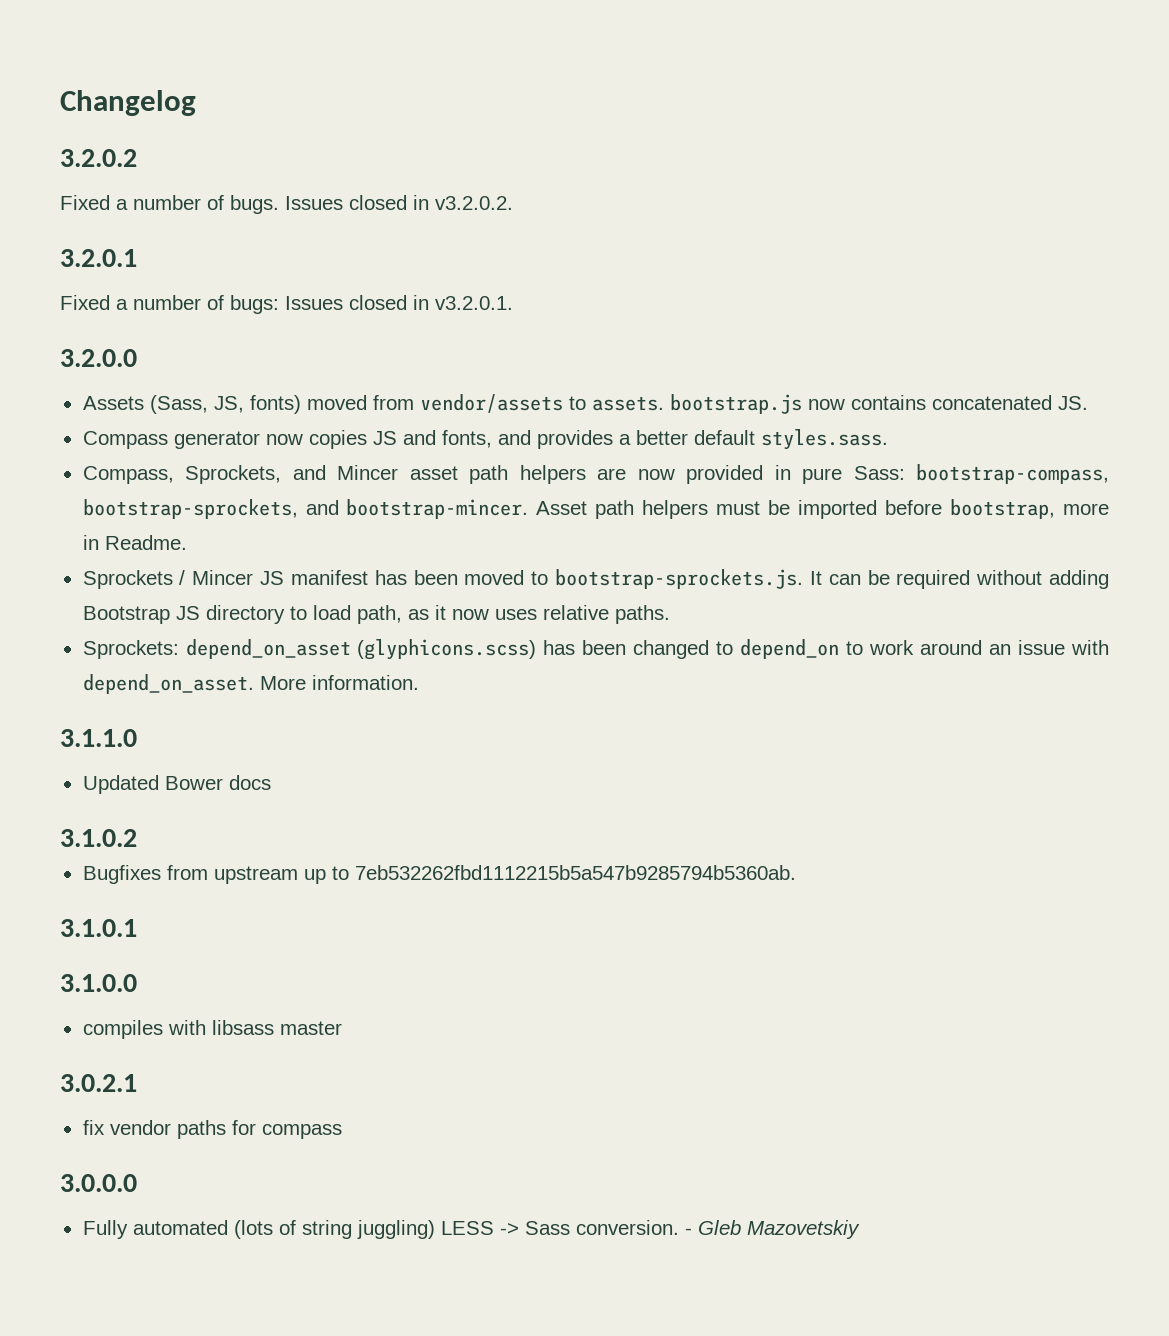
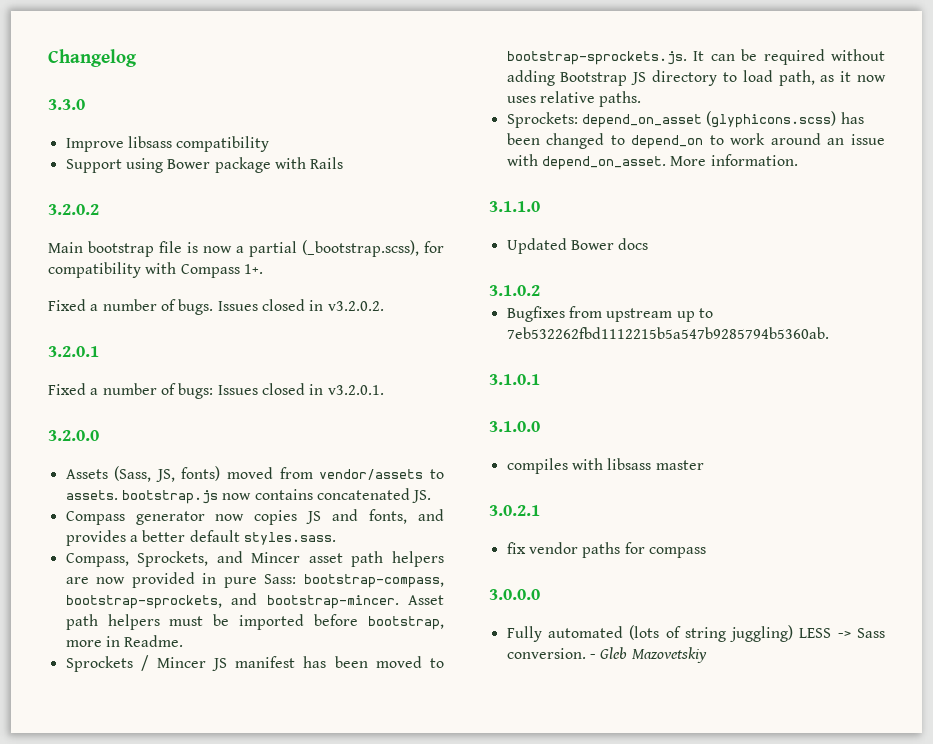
[60,149,137,167] 3.2.0.2 -> [48,99,85,110] [65,136,270,152] [65,157,344,173] [48,204,99,215] [48,240,444,257] [48,262,263,278] 3.3.0 // Improve libsass compatibility // Support using Bower package with Rails // 3.2.0.2 // Main bootstrap file is now a partial (_bootstrap.scss), for compatibility with Compass 1+.

